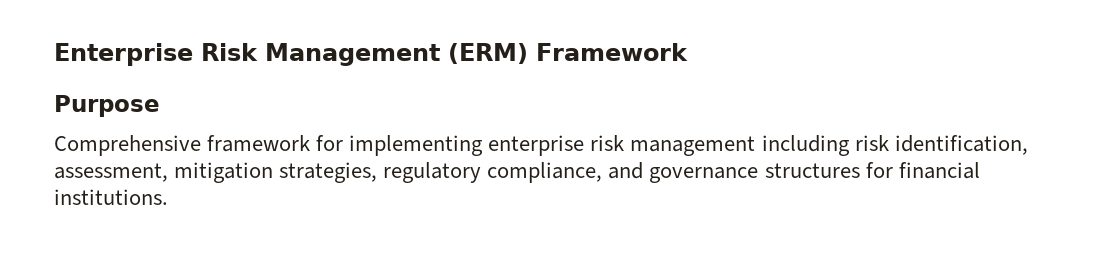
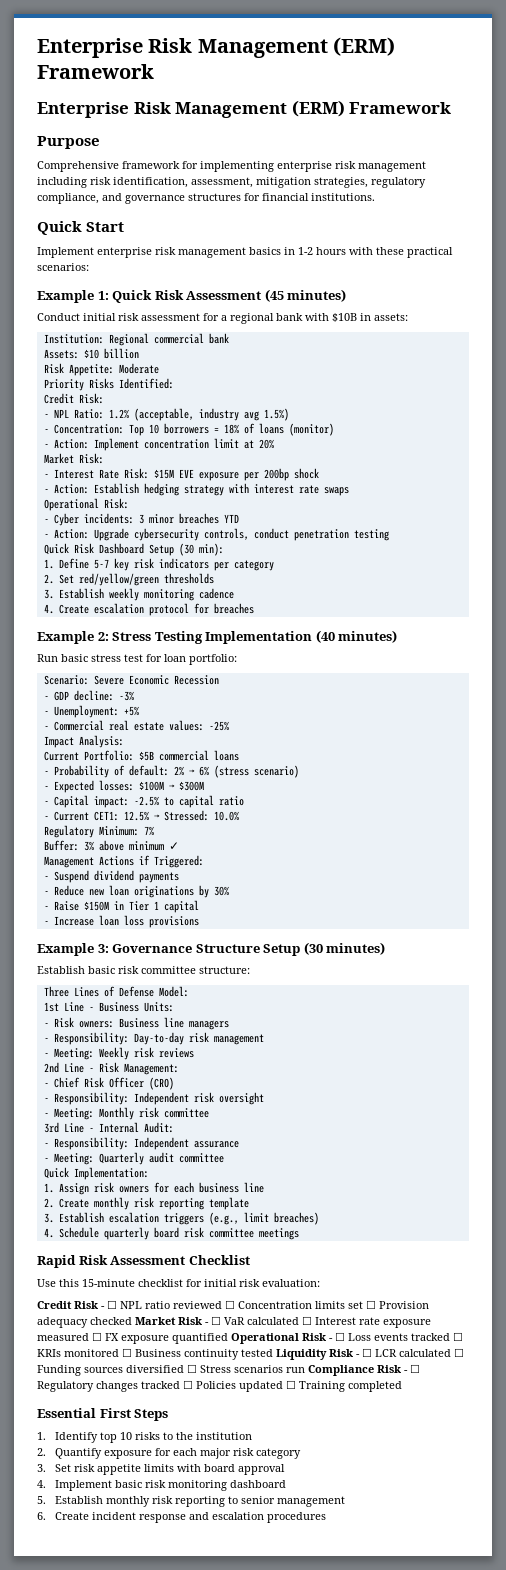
[54,43,688,66] Enterprise Risk Management (ERM) Framework -> [37,37,396,58] [37,64,154,79] [37,100,452,118] Enterprise Risk Management (ERM) Framework // Enterprise Risk Management (ERM) Framework
(168, 197) none -> [37,221,125,235] [37,247,453,258] [37,263,89,271] [37,289,347,303] [37,313,408,324] [43,333,229,346] [43,348,139,359] [43,363,159,376] [43,378,174,391] [43,393,104,404] [43,408,289,421] [43,423,334,436] [43,438,274,451] [43,453,104,464] [43,468,319,481] [43,483,349,496] [43,498,129,511] [43,513,239,526] [43,528,389,541] [43,543,224,556] [43,558,274,571] [43,573,214,586] [43,588,234,601] [43,603,254,616] [37,630,398,644] [37,654,237,665] [43,675,219,685] [43,690,134,701] [43,705,139,718] [43,720,229,731] [43,735,124,748] [43,750,239,761] [43,765,299,778] [43,780,204,793] [43,795,244,808] [43,810,239,821] [43,825,154,838] [43,840,179,851] [43,855,204,868] [43,870,179,883] [43,885,229,898] [43,900,199,913] [43,915,199,928] [37,942,386,956] [37,966,250,974] [43,986,189,997] [43,1002,174,1012] [43,1017,229,1030] [43,1032,264,1045] [43,1047,194,1060] [43,1062,179,1075] [43,1077,174,1090] [43,1092,264,1105] [43,1107,209,1120] [43,1122,174,1133] [43,1137,239,1150] [43,1152,224,1165] [43,1167,149,1180] [43,1182,264,1195] [43,1197,249,1210] [43,1212,319,1225] [43,1227,299,1240] [37,1255,250,1268] [37,1279,320,1287] [37,1300,429,1309] [37,1316,431,1328] [37,1332,463,1344] [37,1348,464,1360] [37,1364,420,1376] [37,1380,402,1392] [37,1408,169,1421] [37,1432,252,1443] [37,1448,301,1459] [37,1464,285,1475] [37,1480,286,1491] [37,1496,345,1507] [37,1512,326,1523] // Quick Start // Implement enterprise risk management basics in 1-2 hours with these practical scenarios: // Example 1: Quick Risk Assessment (45 minutes) // Conduct initial risk assessment for a regional bank with $10B in assets: // Institution: Regional commercial bank // Assets: $10 billion // Risk Appetite: Moderate // Priority Risks Identified: // Credit Risk: // - NPL Ratio: 1.2% (acceptable, industry avg 1.5%) // - Concentration: Top 10 borrowers = 18% of loans (monitor) // - Action: Implement concentration limit at 20% // Market Risk: // - Interest Rate Risk: $15M EVE exposure per 200bp shock // - Action: Establish hedging strategy with interest rate swaps // Operational Risk: // - Cyber incidents: 3 minor breaches YTD // - Action: Upgrade cybersecurity controls, conduct penetration testing // Quick Risk Dashboard Setup (30 min): // 1. Define 5-7 key risk indicators per category // 2. Set red/yellow/green thresholds // 3. Establish weekly monitoring cadence // 4. Create escalation protocol for breaches // Example 2: Stress Testing Implementation (40 minutes) // Run basic stress test for loan portfolio: // Scenario: Severe Economic Recession // - GDP decline: -3% // - Unemployment: +5% // - Commercial real estate values: -25% // Impact Analysis: // Current Portfolio: $5B commercial loans // - Probability of default: 2% → 6% (stress scenario) // - Expected losses: $100M → $300M // - Capital impact: -2.5% to capital ratio // - Current CET1: 12.5% → Stressed: 10.0% // Regulatory Minimum: 7% // Buffer: 3% above minimum ✓ // Management Actions if Triggered: // - Suspend dividend payments // - Reduce new loan originations by 30% // - Raise $150M in Tier 1 capital // - Increase loan loss provisions // Example 3: Governance Structure Setup (30 minutes) // Establish basic risk committee structure: // Three Lines of Defense Model: // 1st Line - Business Units: // - Risk owners: Business line managers // - Responsibility: Day-to-day risk management // - Meeting: Weekly risk reviews // 2nd Line - Risk Management: // - Chief Risk Officer (CRO) // - Responsibility: Independent risk oversight // - Meeting: Monthly risk committee // 3rd Line - Internal Audit: // - Responsibility: Independent assurance // - Meeting: Quarterly audit committee // Quick Implementation: // 1. Assign risk owners for each business line // 2. Create monthly risk reporting template // 3. Establish escalation triggers (e.g., limit breaches) // 4. Schedule quarterly board risk committee meetings // Rapid Risk Assessment Checklist // Use this 15-minute checklist for initial risk evaluation: // Credit Risk - ☐ NPL ratio reviewed ☐ Concentration limits set ☐ Provision adequacy checked Market Risk - ☐ VaR calculated ☐ Interest rate exposure measured ☐ FX exposure quantified Operational Risk - ☐ Loss events tracked ☐ KRIs monitored ☐ Business continuity tested Liquidity Risk - ☐ LCR calculated ☐ Funding sources diversified ☐ Stress scenarios run Compliance Risk - ☐ Regulatory changes tracked ☐ Policies updated ☐ Training completed // Essential First Steps // 1. Identify top 10 risks to the institution // 2. Quantify exposure for each major risk category // 3. Set risk appetite limits with board approval // 4. Implement basic risk monitoring dashboard // 5. Establish monthly risk reporting to senior management // 6. Create incident response and escalation procedures

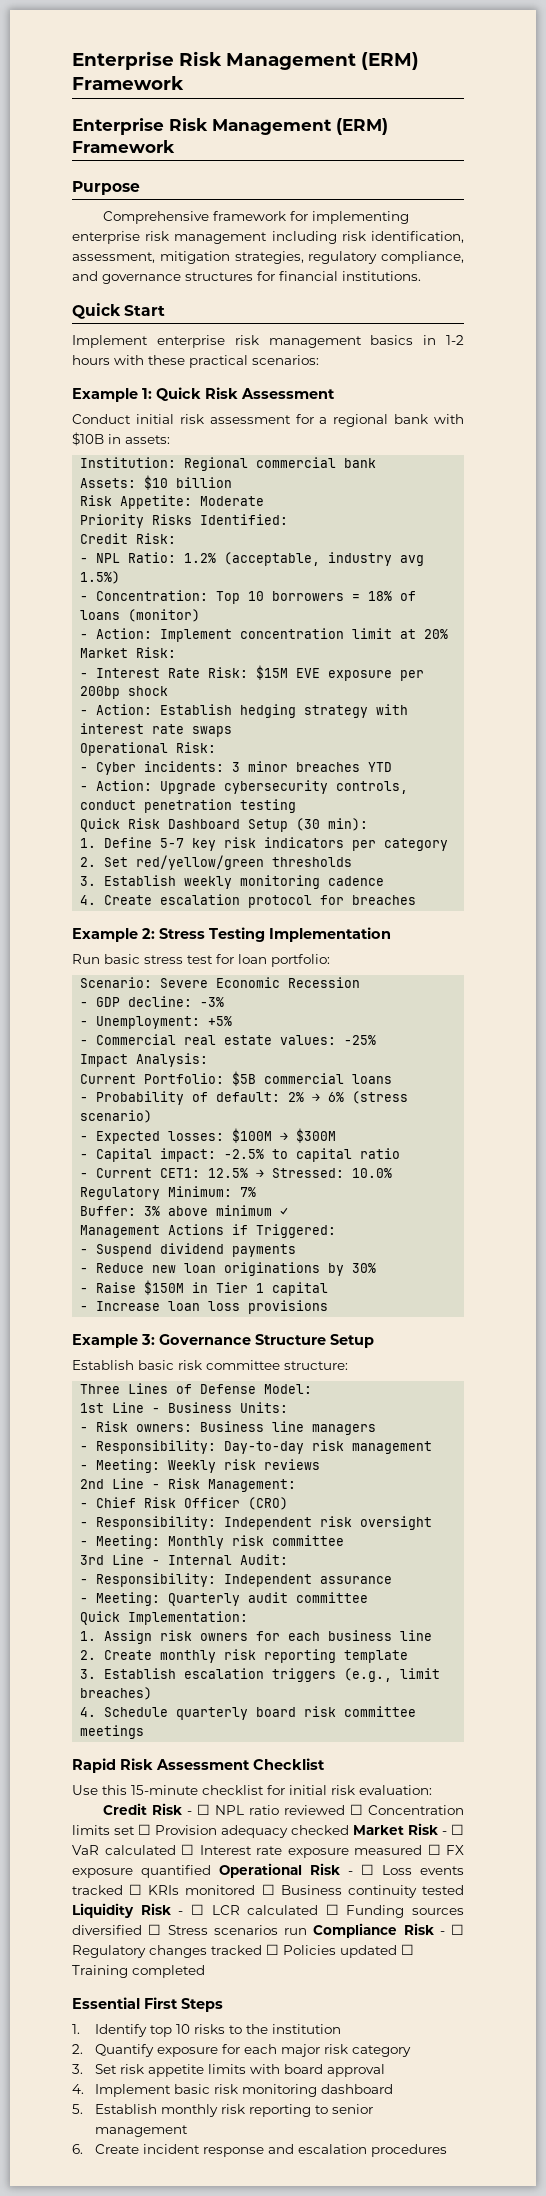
[264,289,347,302] (45 minutes) -> (335, 393) none
[315,630,398,643] (40 minutes) -> (391, 934) none
[303,942,386,955] (30 minutes) -> (374, 1341) none

